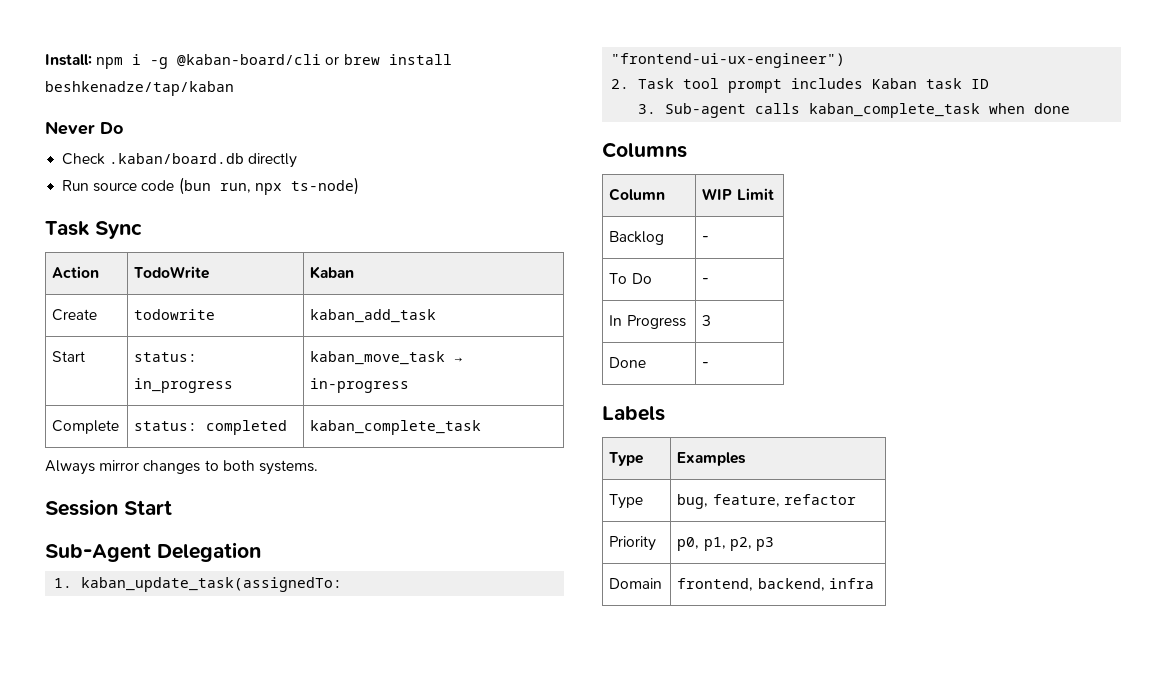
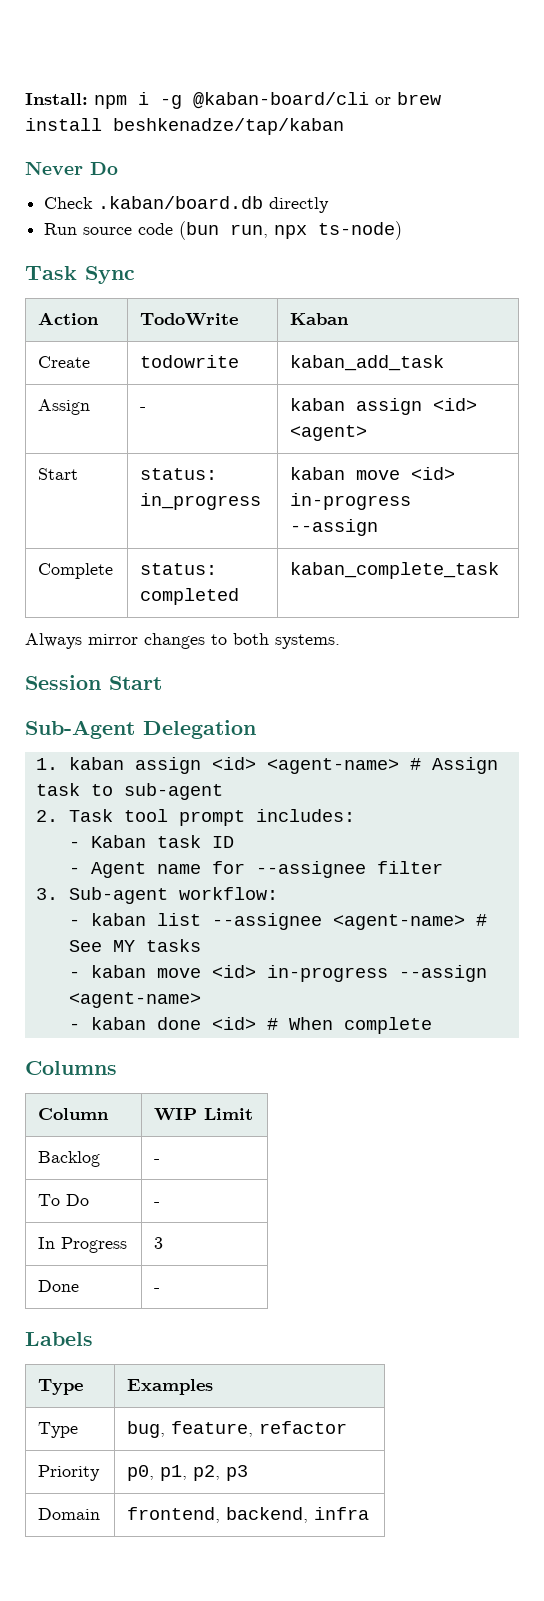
(437, 316) none -> [38,399,91,415] [140,407,147,411] [290,398,478,415] [290,425,368,441] // Assign | - | kaban assign <id> <agent>
[310,351,464,365] [310,378,410,393] kaban_move_task → in-progress -> [290,467,456,480] [290,493,412,510] [290,519,379,536] kaban move <id> in-progress --assign
[81,577,343,592] [611,53,846,68] kaban_update_task(assignedTo: "frontend-ui-ux-engineer") -> [68,757,498,774] [35,783,223,800] kaban assign <id> <agent-name> # Assign task to sub-agent
[791,78,864,89] includes -> [255,809,355,822] [68,841,80,848] includes: // -
[638,103,1071,118] 3. Sub-agent calls kaban_complete_task when done -> [68,861,443,878] [35,887,278,904] [68,913,487,930] [68,939,201,952] [68,965,487,982] [68,992,201,1008] [68,1017,432,1034] - Agent name for --assignee filter // 3. Sub-agent workflow: // - kaban list --assignee <agent-name> # See MY tasks // - kaban move <id> in-progress --assign <agent-name> // - kaban done <id> # When complete

